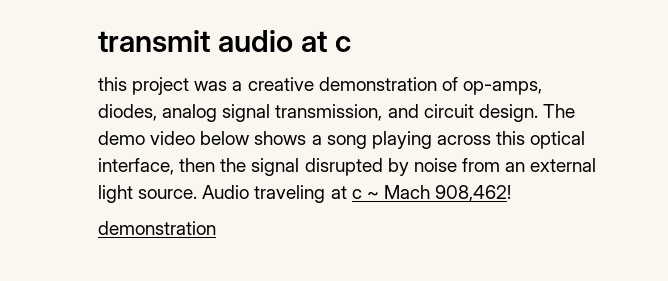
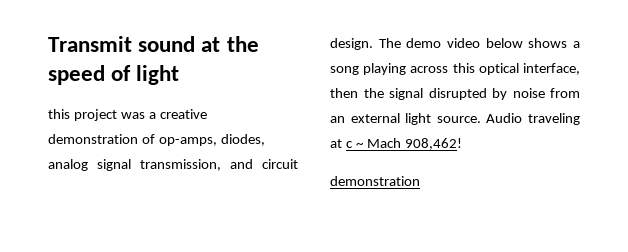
[98,30,352,52] transmit audio at c -> [48,36,259,52] [48,65,180,85] Transmit sound at the speed of light

